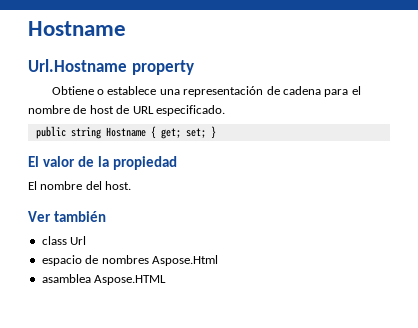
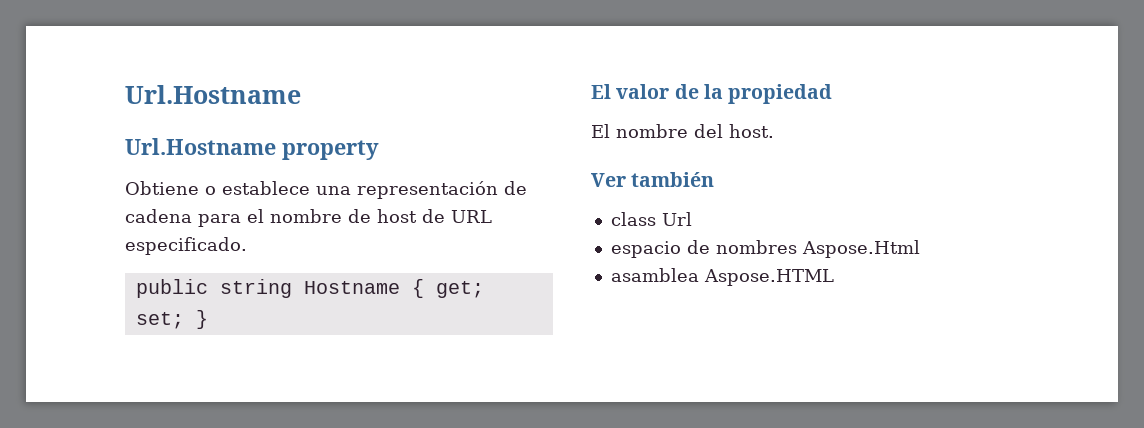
[28,21,126,36] Hostname -> [125,85,301,104] Url.Hostname

